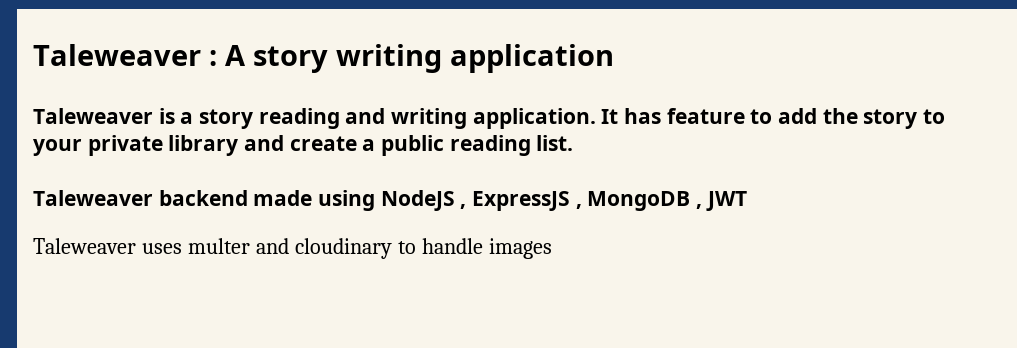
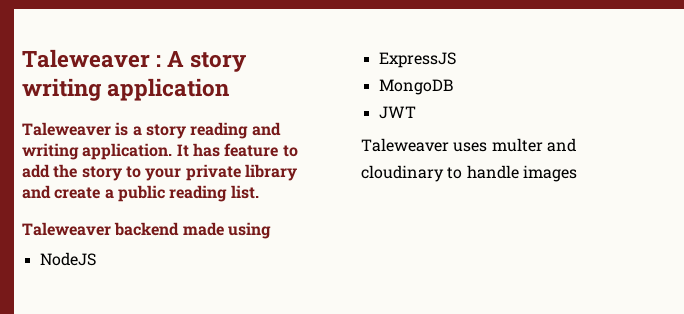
(376, 200) none -> (271, 230) //
[460,204,467,209] , -> (96, 259) //
[575,204,582,209] , -> (456, 60) //
[696,204,703,209] , -> (453, 87) //

